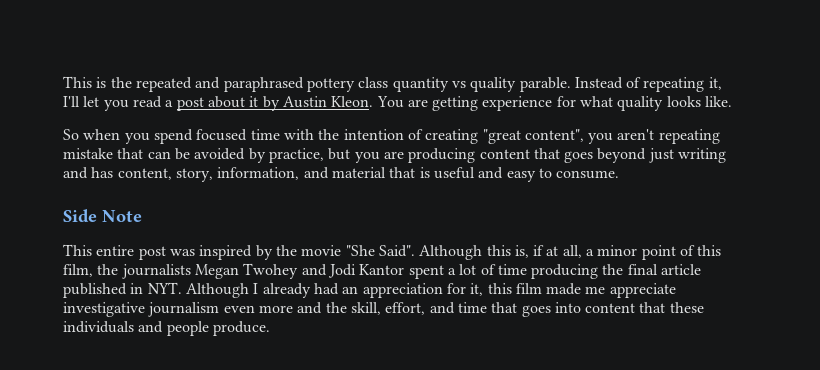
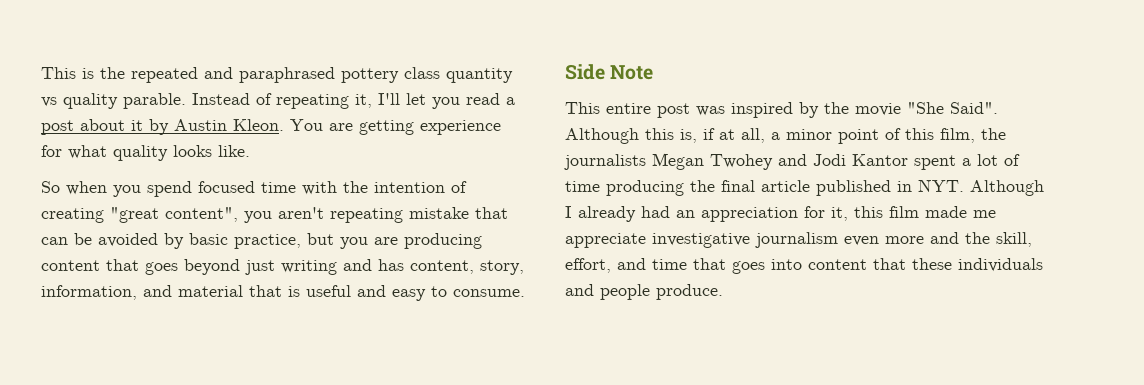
(266, 155) none -> [189,233,228,245] basic

